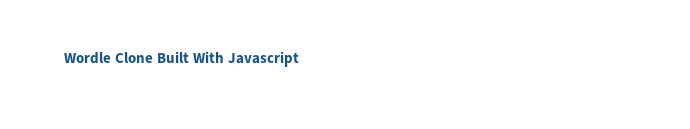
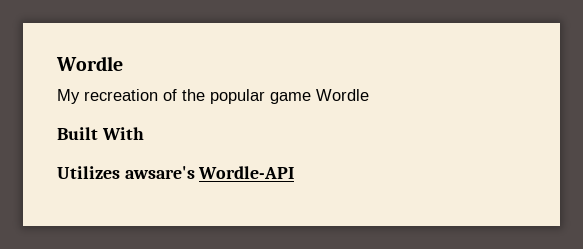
[64,52,154,64] Wordle Clone -> [56,56,123,71] [57,89,369,104] Wordle // My recreation of the popular game Wordle //
[228,51,300,67] Javascript -> [57,166,295,179] // Utilizes awsare's Wordle-API

